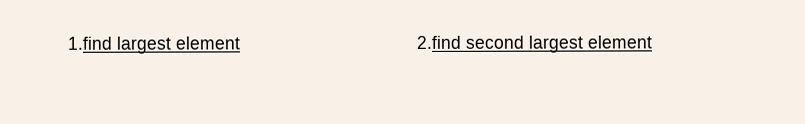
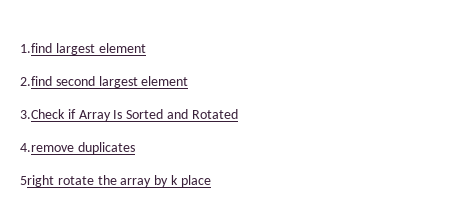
(652, 42) none -> [20,109,238,121] [20,142,135,154] [20,175,211,187] // 3.Check if Array Is Sorted and Rotated // 4.remove duplicates // 5right rotate the array by k place

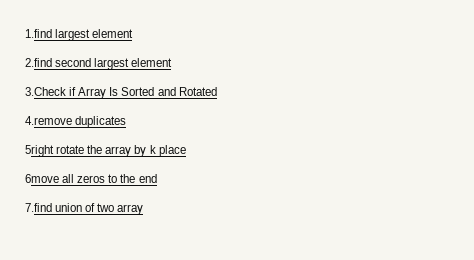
(211, 181) none -> [25,174,157,183] [25,203,144,215] // 6move all zeros to the end // 7.find union of two array

